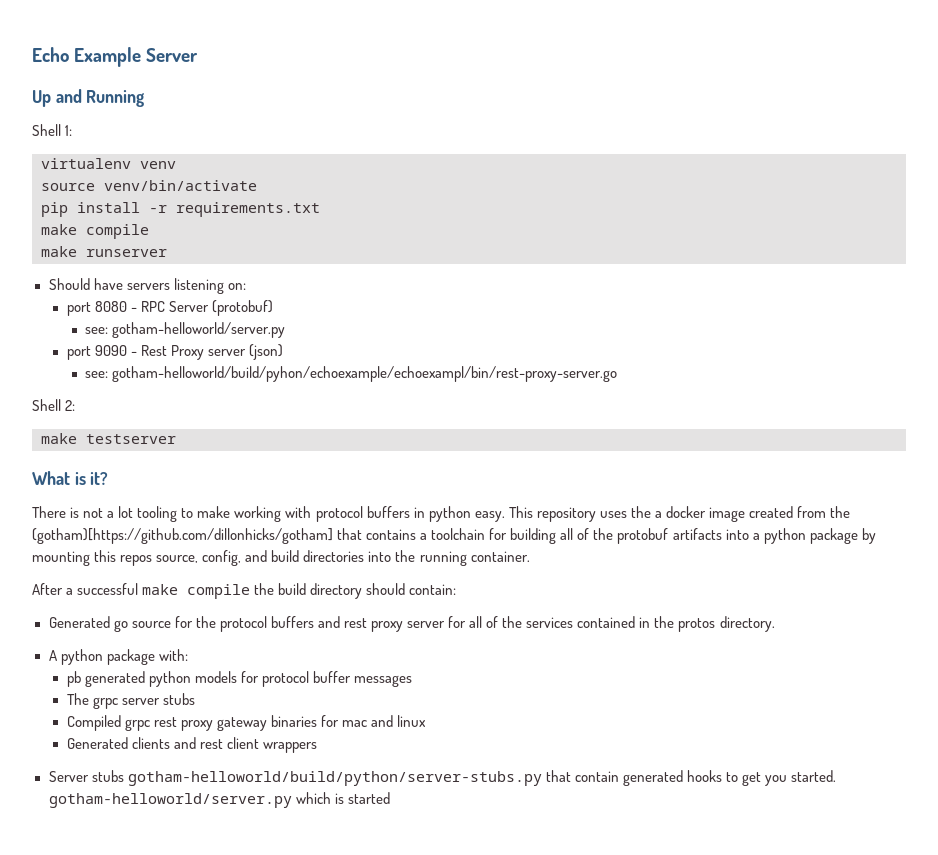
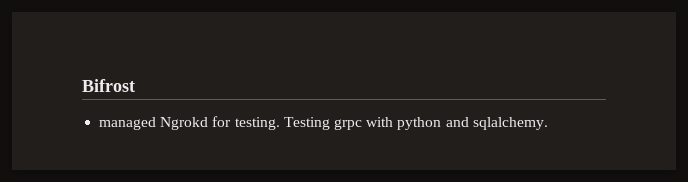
[32,47,199,67] [32,89,145,107] [32,124,73,136] [41,158,176,169] [41,180,257,191] [41,202,320,217] [41,224,149,239] [41,246,167,257] [48,278,246,294] [66,300,274,316] [85,322,286,338] [66,344,284,360] [85,366,618,382] [32,399,76,411] [41,433,176,444] [32,471,109,485] [32,506,851,522] [32,528,876,544] [32,550,530,566] [32,583,457,599] [48,616,775,632] [48,649,188,665] [66,671,413,687] [66,693,196,709] [66,715,427,731] [66,737,318,753] [48,770,836,786] [48,792,390,808] Echo Example Server // Up and Running // Shell 1: // virtualenv venv // source venv/bin/activate // pip install -r requirements.txt // make compile // make runserver // Should have servers listening on: // port 8080 - RPC Server (protobuf) // see: gotham-helloworld/server.py // port 9090 - Rest Proxy server (json) // see: gotham-helloworld/build/pyhon/echoexample/echoexampl/bin/rest-proxy-server.go // Shell 2: // make testserver // What is it? // There is not a lot tooling to make working with protocol buffers in python easy. This repository uses the a docker image created from the (gotham)[https://github.com/dillonhicks/gotham] that contains a toolchain for building all of the protobuf artifacts into a python package by mounting this repos source, config, and build directories into the running container. // After a successful make compile the build directory should contain: // Generated go source for the protocol buffers and rest proxy server for all of the services contained in the protos directory. // A python package with: // pb generated python models for protocol buffer messages // The grpc server stubs // Compiled grpc rest proxy gateway binaries for mac and linux // Generated clients and rest client wrappers // Server stubs gotham-helloworld/build/python/server-stubs.py that contain generated hooks to get you started. gotham-helloworld/server.py which is started -> [82,79,135,92] [99,116,548,130] Bifrost // managed Ngrokd for testing. Testing grpc with python and sqlalchemy.

